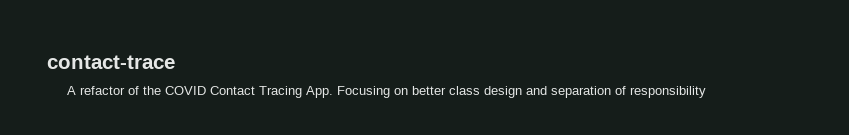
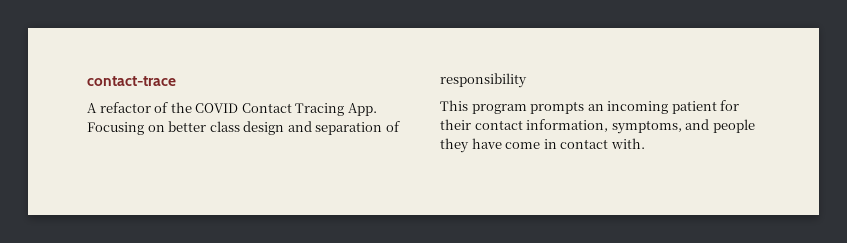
(707, 92) none -> [440,100,740,114] [440,119,755,134] [440,138,645,153] // This program prompts an incoming patient for their contact information, symptoms, and people they have come in contact with.

